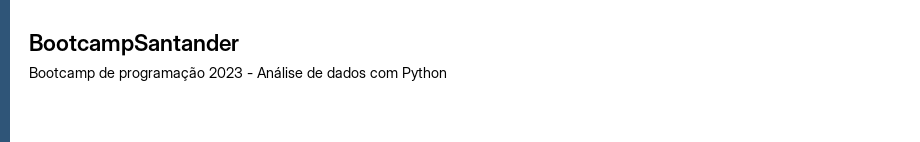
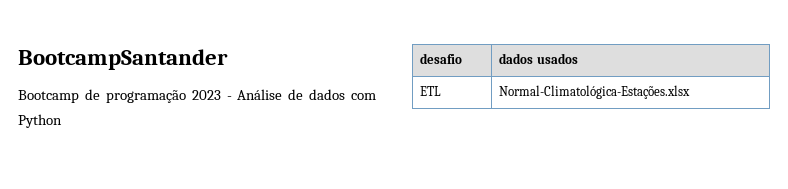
(447, 74) none -> [420,53,463,64] [499,53,578,64] [420,86,442,96] [499,85,691,99] // desafio | dados usados // ETL | Normal-Climatológica-Estações.xlsx

